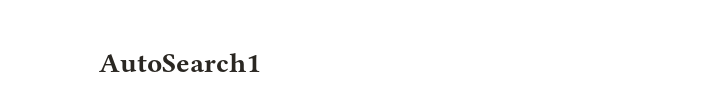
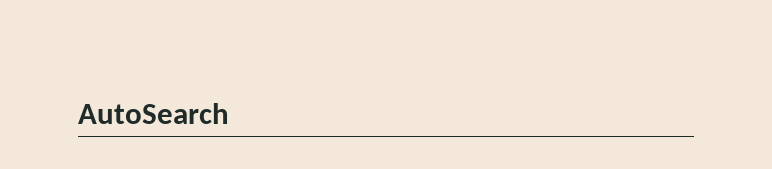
[99,53,260,72] AutoSearch1 -> [78,103,229,124] AutoSearch

